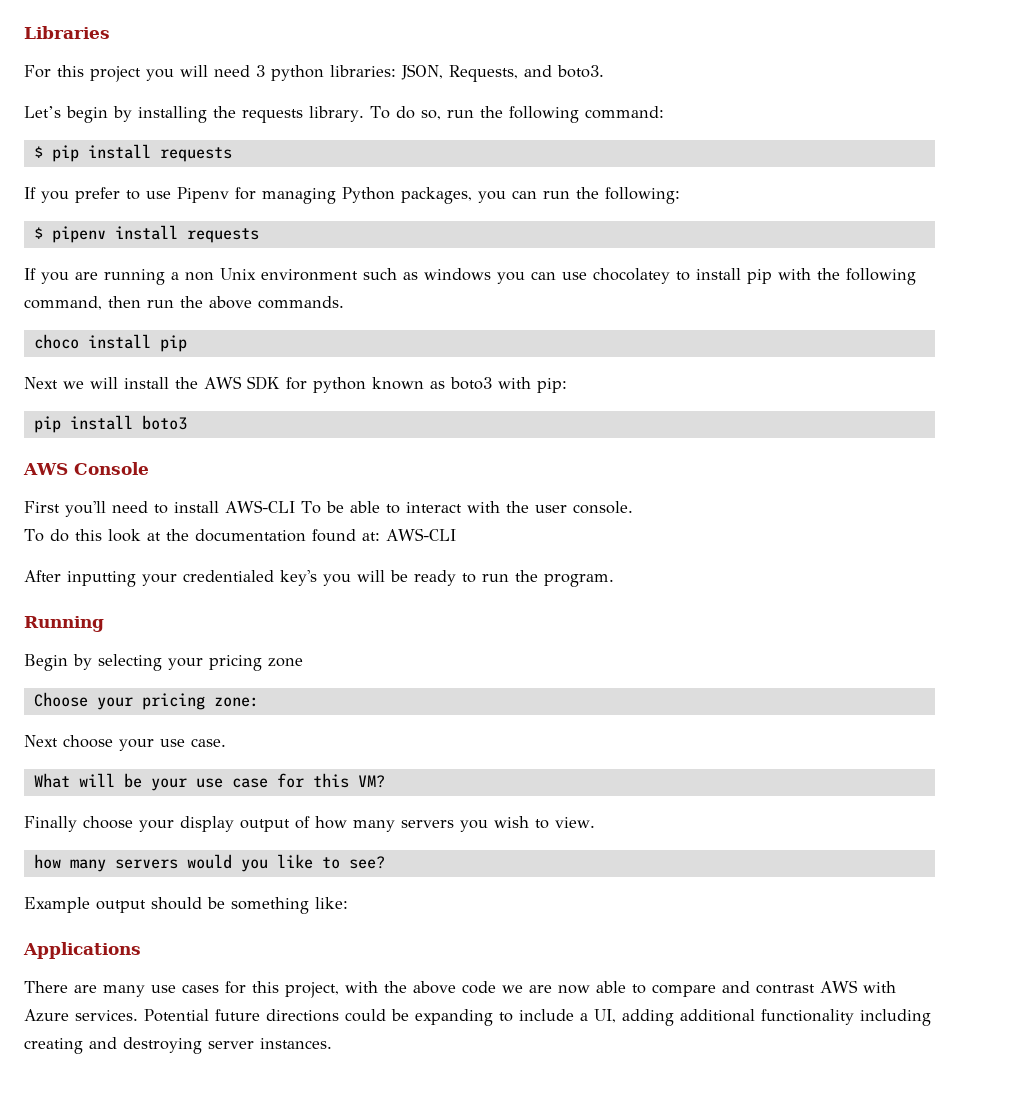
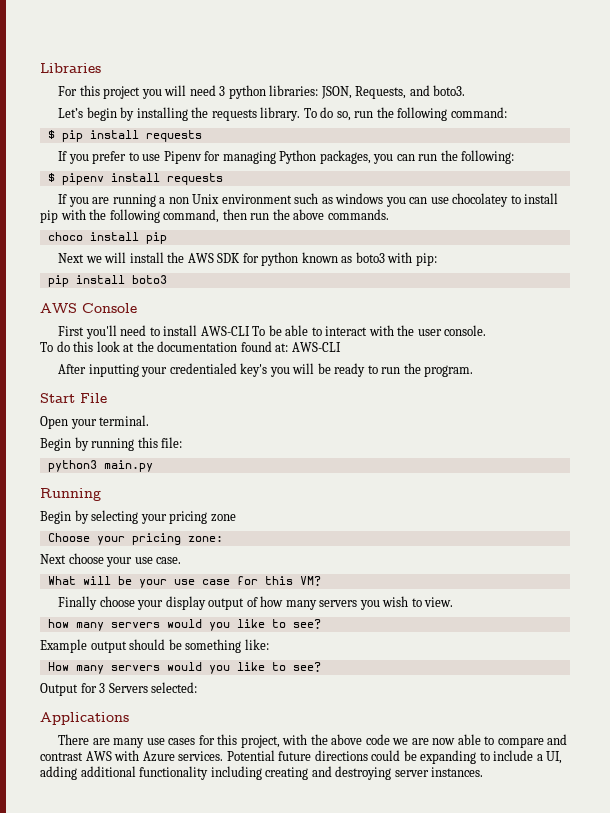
(614, 580) none -> [40,393,107,403] [40,415,150,429] [40,437,183,451] [47,460,153,472] // Start File // Open your terminal. // Begin by running this file: // python3 main.py
(348, 903) none -> [47,662,321,674] [40,682,198,696] // How many servers would you like to see? // Output for 3 Servers selected:

